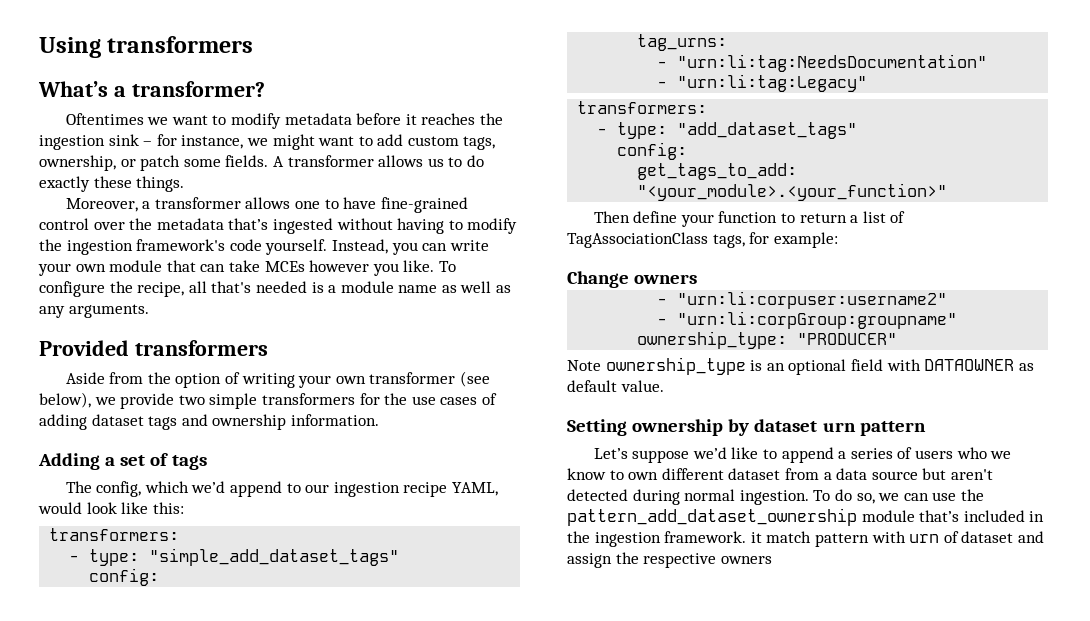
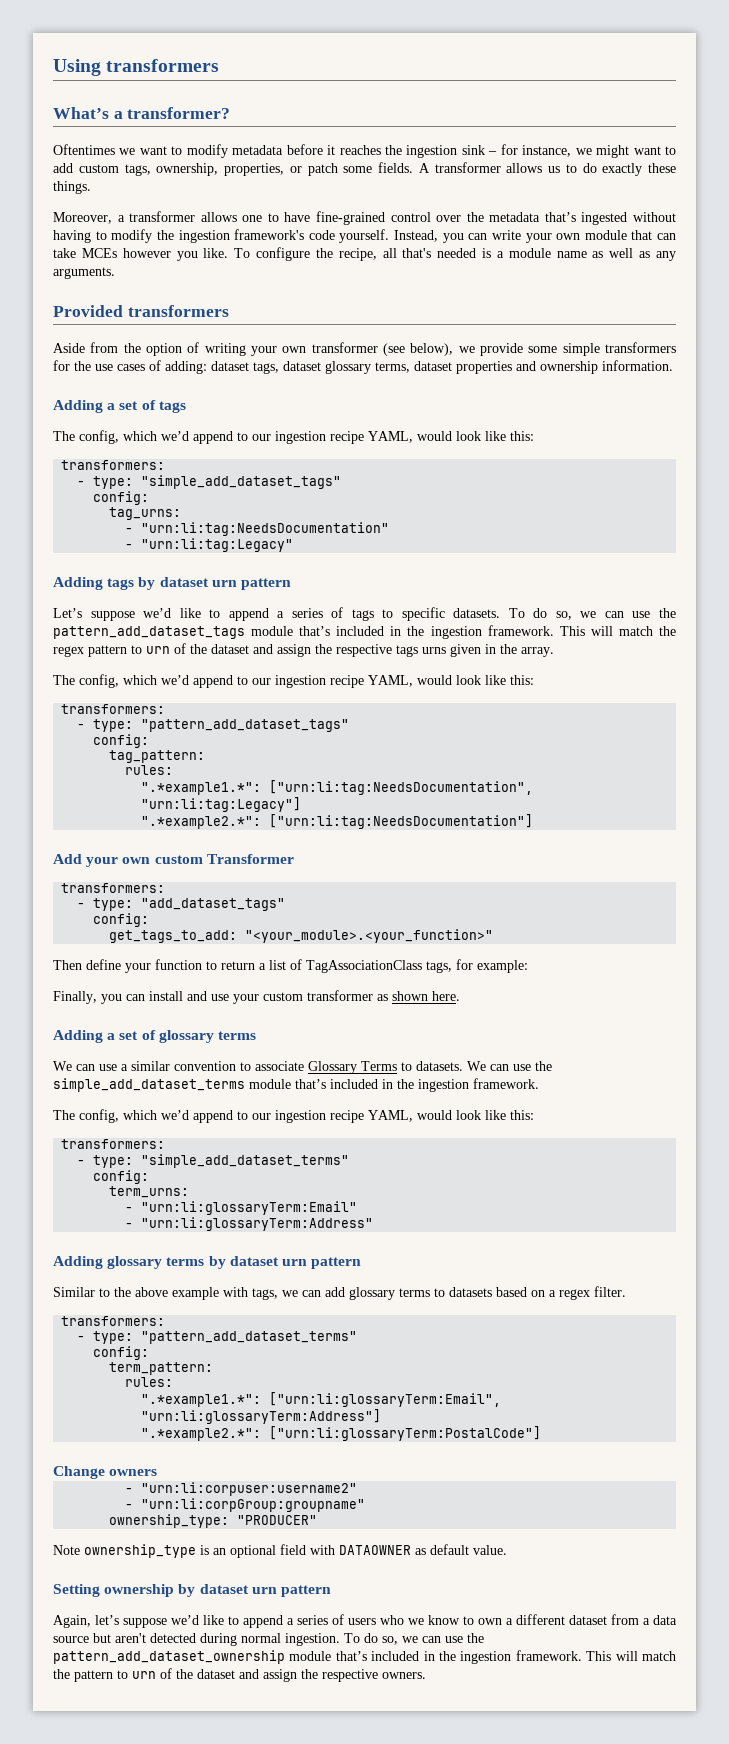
(116, 163) none -> [224,163,284,176] properties,
[178,395,205,405] two -> [528,346,558,353] some
[39,414,178,430] adding dataset tags -> [165,361,512,374] adding: dataset tags, dataset glossary terms, dataset properties
(868, 83) none -> [53,577,291,590] [53,607,676,621] [53,625,676,639] [53,643,554,657] [53,674,534,688] [61,704,166,714] [77,719,350,732] [93,734,150,748] [109,750,206,763] [125,765,174,775] [141,780,534,795] [141,797,302,812] [141,814,534,829] [53,854,294,867] // Adding tags by dataset urn pattern // Let’s suppose we’d like to append a series of tags to specific datasets. To do so, we can use the pattern_add_dataset_tags module that’s included in the ingestion framework. This will match the regex pattern to urn of the dataset and assign the respective tags urns given in the array. // The config, which we’d append to our ingestion recipe YAML, would look like this: // transformers: // - type: "pattern_add_dataset_tags" // config: // tag_pattern: // rules: // ".*example1.*": ["urn:li:tag:NeedsDocumentation", "urn:li:tag:Legacy"] // ".*example2.*": ["urn:li:tag:NeedsDocumentation"] // Add your own custom Transformer
(838, 240) none -> [53,990,460,1004] [53,1030,256,1043] [53,1061,552,1074] [53,1078,539,1092] [53,1109,534,1123] [61,1139,166,1149] [77,1154,350,1168] [93,1170,150,1184] [109,1186,190,1198] [125,1201,358,1215] [125,1217,374,1231] [53,1256,362,1269] [53,1286,626,1300] [61,1316,166,1326] [77,1331,358,1344] [93,1346,150,1360] [109,1362,214,1375] [125,1377,174,1387] [141,1392,502,1407] [141,1409,382,1424] [141,1426,542,1441] // Finally, you can install and use your custom transformer as shown here. // Adding a set of glossary terms // We can use a similar convention to associate Glossary Terms to datasets. We can use the simple_add_dataset_terms module that’s included in the ingestion framework. // The config, which we’d append to our ingestion recipe YAML, would look like this: // transformers: // - type: "simple_add_dataset_terms" // config: // term_urns: // - "urn:li:glossaryTerm:Email" // - "urn:li:glossaryTerm:Address" // Adding glossary terms by dataset urn pattern // Similar to the above example with tags, we can add glossary terms to datasets based on a regex filter. // transformers: // - type: "pattern_add_dataset_terms" // config: // term_pattern: // rules: // ".*example1.*": ["urn:li:glossaryTerm:Email", "urn:li:glossaryTerm:Address"] // ".*example2.*": ["urn:li:glossaryTerm:PostalCode"]
[593,448,628,459] Let’s -> [53,1615,119,1628] Again, let’s
(659, 476) none -> [506,1618,513,1625] a
[750,531,1044,547] [567,552,772,568] it match pattern with urn of dataset and assign the respective owners -> [586,1651,676,1661] [53,1668,426,1682] This will match the pattern to urn of the dataset and assign the respective owners.

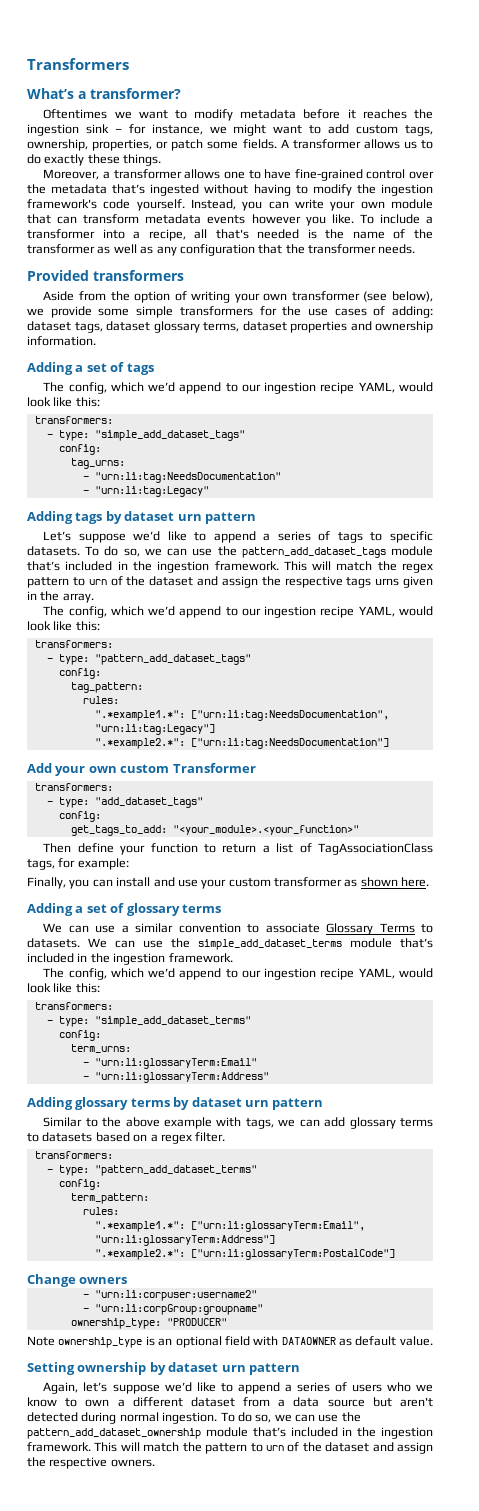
[53,59,220,76] Using transformers -> [27,58,129,70] Transformers
[53,248,117,258] take MCEs -> [83,214,246,224] transform metadata events
[256,247,333,261] configure the -> [379,214,434,224] [27,229,141,239] include a transformer into a
[496,248,677,261] [53,267,115,279] a module name as well as any arguments. -> [325,229,434,239] [27,244,416,256] the name of the transformer as well as any configuration that the transformer needs.

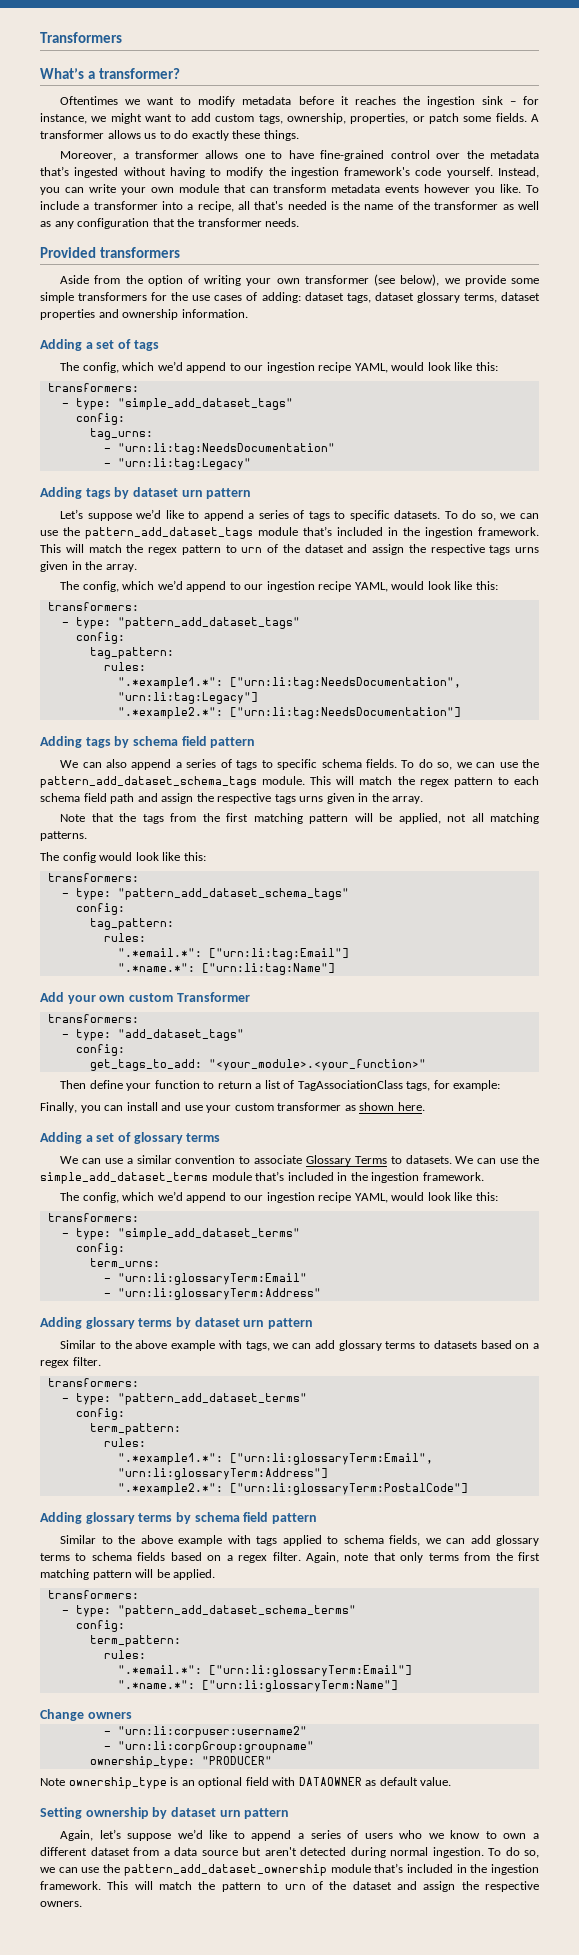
(389, 743) none -> [40,736,256,748] [60,759,539,770] [40,776,539,788] [40,793,424,804] [60,813,539,824] [40,831,87,841] [40,852,206,863] [47,873,139,882] [61,888,349,900] [75,903,125,915] [89,918,174,930] [103,933,146,942] [117,948,349,960] [117,963,335,975] // Adding tags by schema field pattern // We can also append a series of tags to specific schema fields. To do so, we can use the pattern_add_dataset_schema_tags module. This will match the regex pattern to each schema field path and assign the respective tags urns given in the array. // Note that the tags from the first matching pattern will be applied, not all matching patterns. // The config would look like this: // transformers: // - type: "pattern_add_dataset_schema_tags" // config: // tag_pattern: // rules: // ".*email.*": ["urn:li:tag:Email"] // ".*name.*": ["urn:li:tag:Name"]
(395, 1254) none -> [40,1512,317,1524] [60,1535,539,1546] [40,1552,540,1563] [40,1569,216,1580] [47,1590,139,1599] [61,1605,356,1617] [75,1620,125,1632] [89,1635,181,1647] [103,1650,146,1659] [117,1665,412,1677] [117,1680,398,1692] // Adding glossary terms by schema field pattern // Similar to the above example with tags applied to schema fields, we can add glossary terms to schema fields based on a regex filter. Again, note that only terms from the first matching pattern will be applied. // transformers: // - type: "pattern_add_dataset_schema_terms" // config: // term_pattern: // rules: // ".*email.*": ["urn:li:glossaryTerm:Email"] // ".*name.*": ["urn:li:glossaryTerm:Name"]

